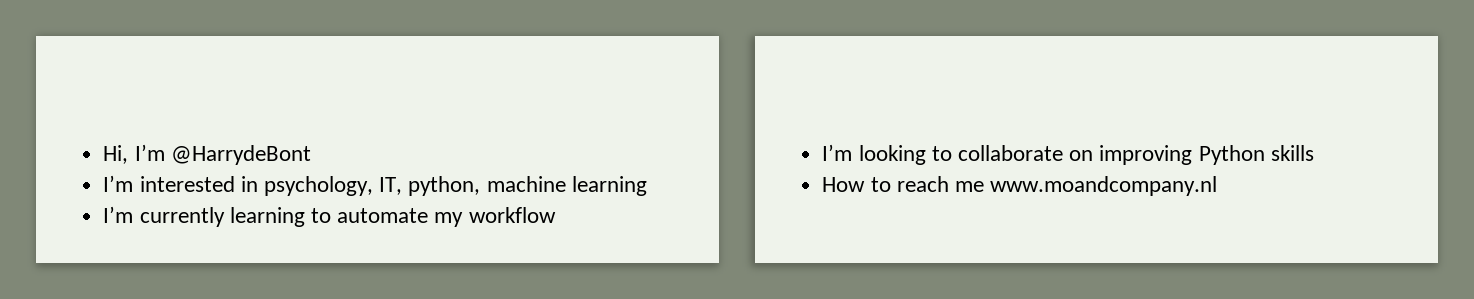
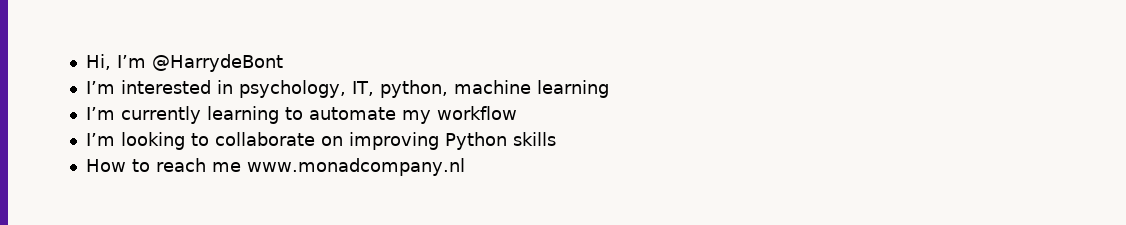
[990,176,1218,196] www.moandcompany.nl -> [246,158,465,176] www.monadcompany.nl

